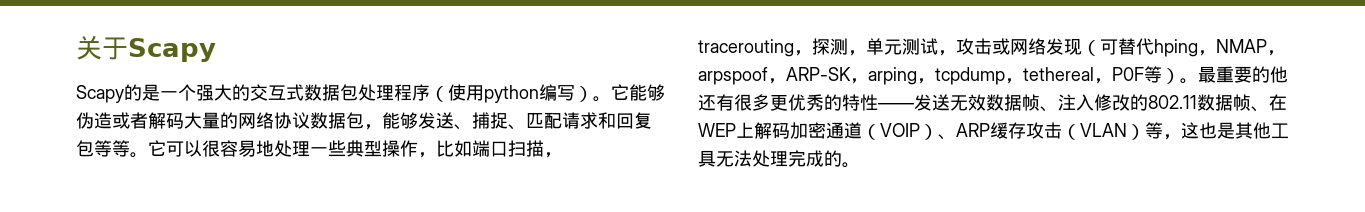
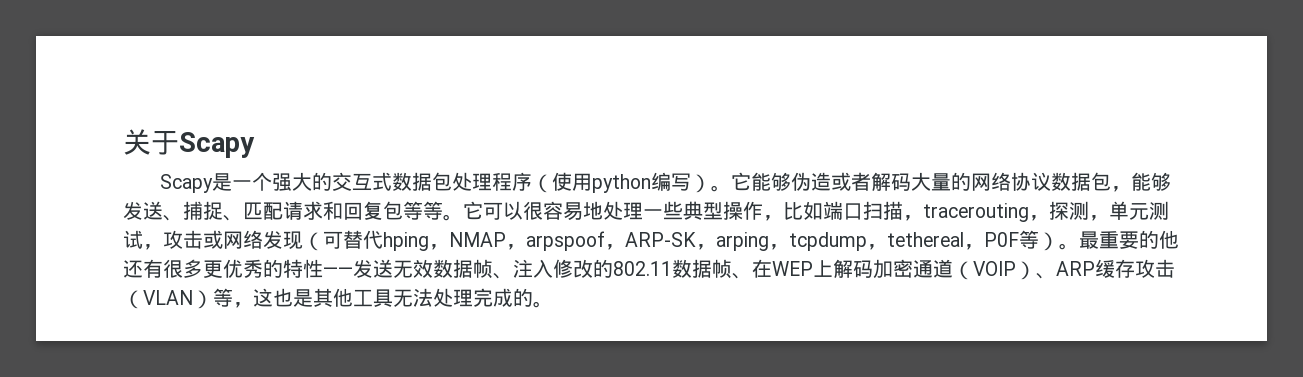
[124,84,142,101] 的 -> (213, 183) none

